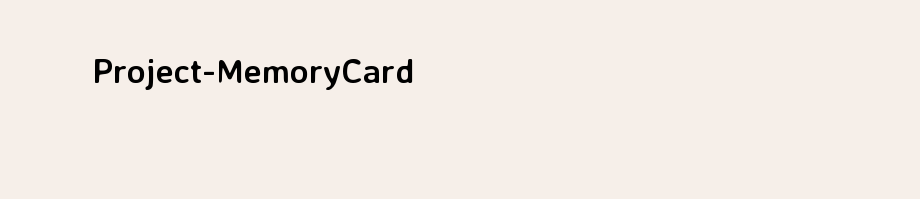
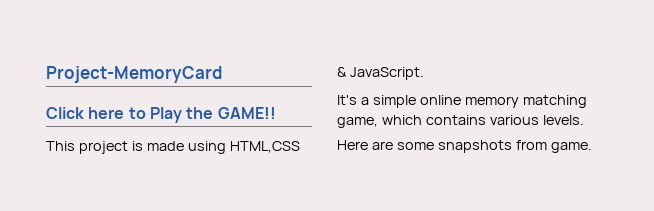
(414, 74) none -> [46,107,276,123] [46,141,300,154] [337,67,424,80] [337,95,587,108] [337,115,584,128] [337,140,592,153] // Click here to Play the GAME!! // This project is made using HTML,CSS & JavaScript. // It's a simple online memory matching game, which contains various levels. // Here are some snapshots from game.

